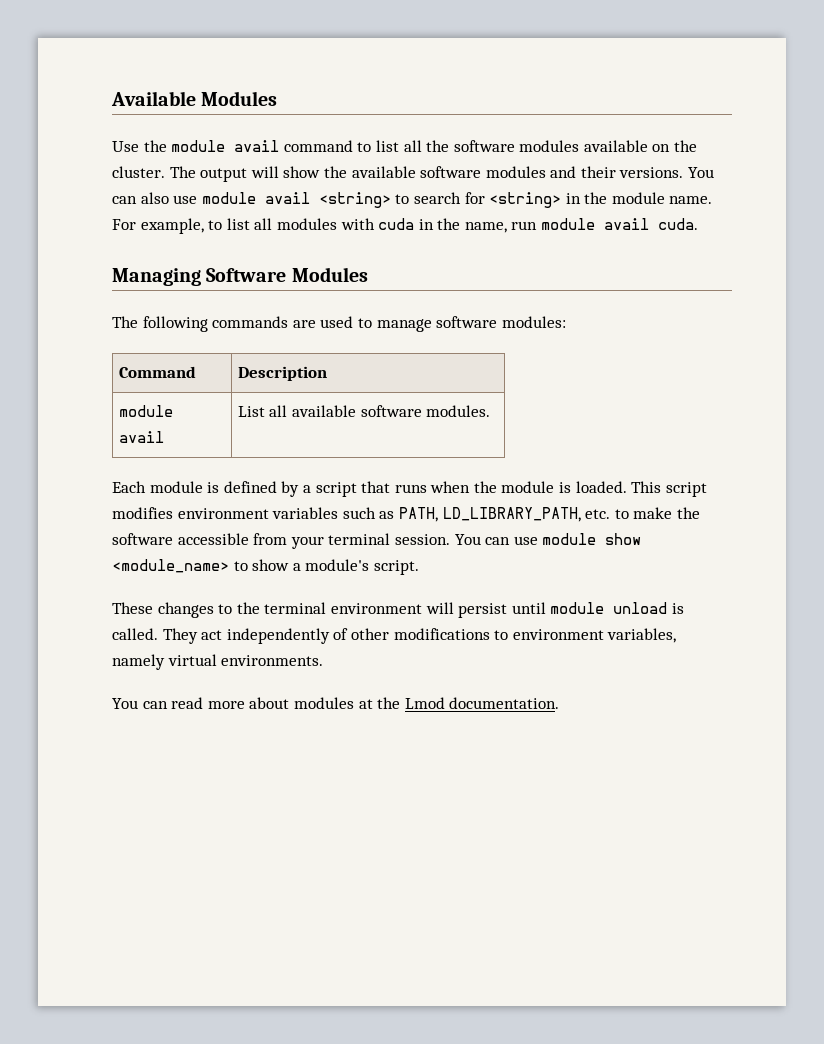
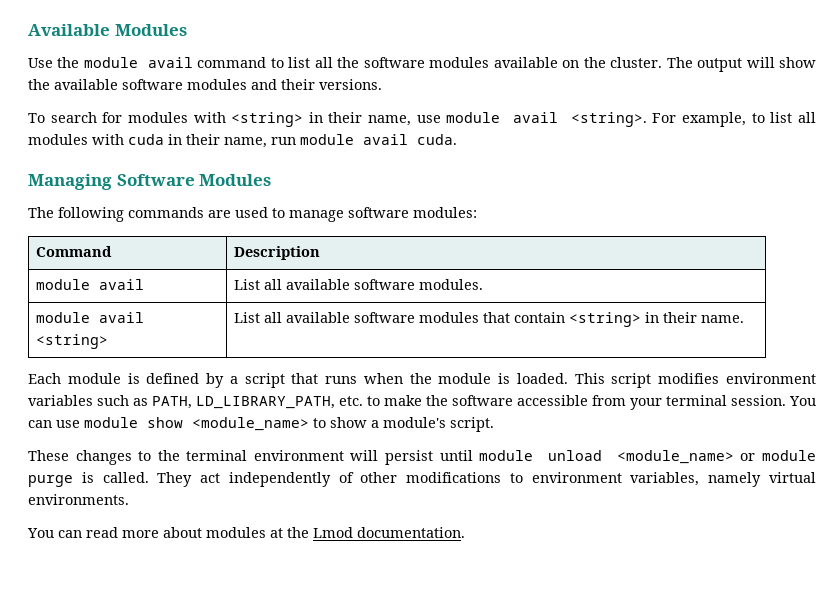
[688,167,715,178] [112,192,713,208] You can also use module avail <string> to search for <string> in the module name. -> [28,112,647,127] // To search for modules with <string> in their name, use module avail <string>.
[437,218,461,230] the -> [186,134,220,145] their
(491, 411) none -> [36,312,145,323] [36,334,109,349] [234,312,745,327] // module avail <string> | List all available software modules that contain <string> in their name.
(668, 608) none -> [616,450,816,464] [28,475,73,487] <module_name> or module purge

